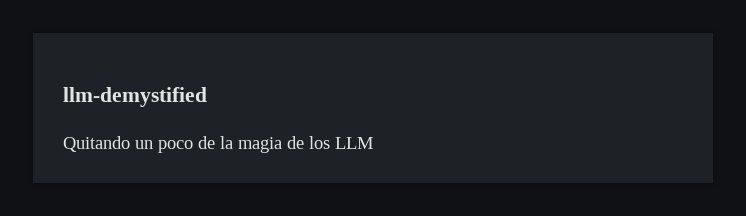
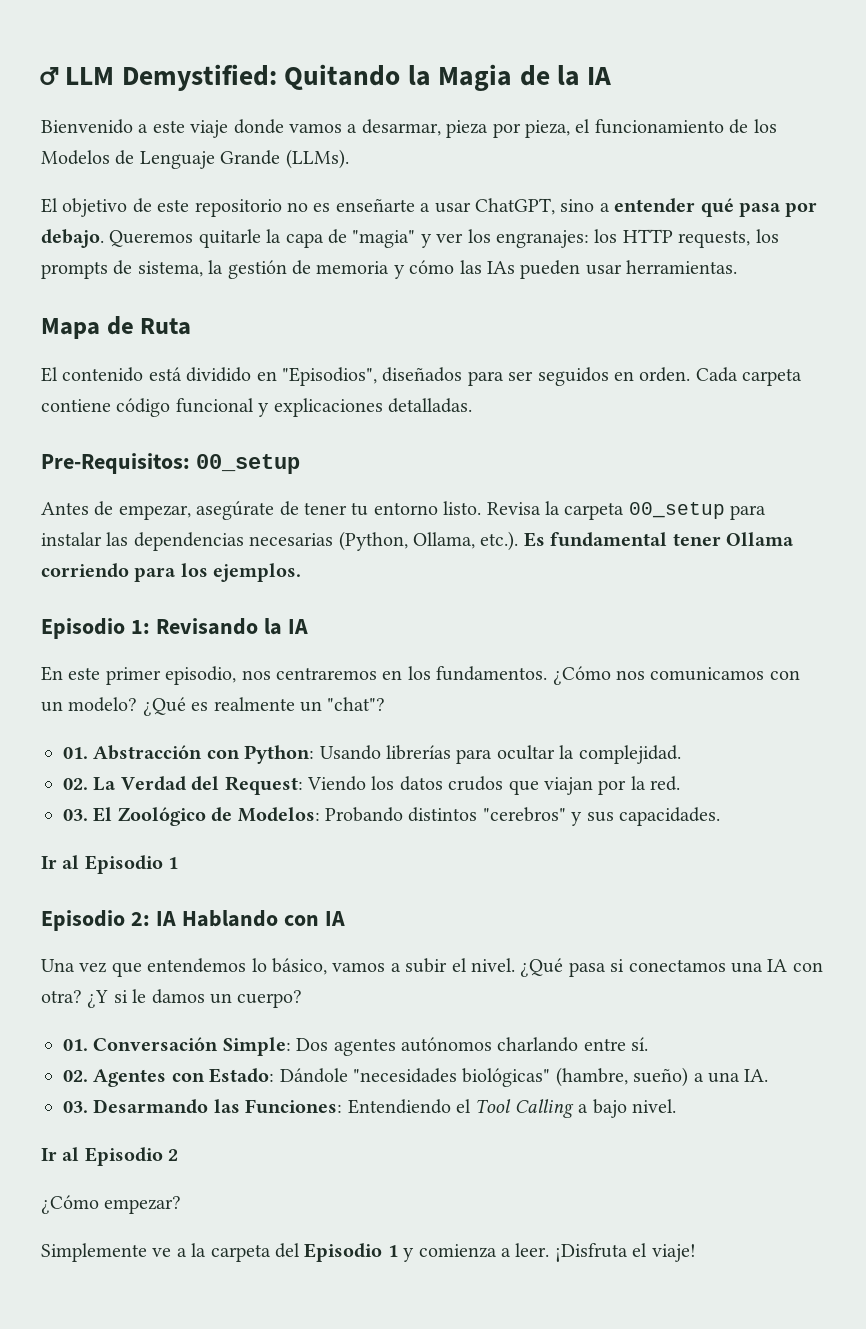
[63,87,207,107] [63,136,373,153] llm-demystified // Quitando un poco de la magia de los LLM -> [40,64,612,91] [41,119,777,138] [41,149,349,169] [41,198,818,217] [41,229,779,248] [41,260,738,279] [41,316,192,339] [41,367,803,386] [41,398,472,417] [41,453,300,474] [41,501,767,520] [41,531,794,551] [41,563,302,582] [41,618,308,639] [41,666,800,685] [41,697,386,716] [63,745,681,764] [63,776,681,795] [63,807,720,826] [41,855,179,874] [41,910,345,931] [41,958,823,977] [41,989,303,1008] [63,1037,649,1056] [63,1067,769,1087] [63,1099,676,1118] [41,1147,179,1166] [41,1195,182,1214] [41,1243,696,1262] ♂ LLM Demystified: Quitando la Magia de la IA // Bienvenido a este viaje donde vamos a desarmar, pieza por pieza, el funcionamiento de los Modelos de Lenguaje Grande (LLMs). // El objetivo de este repositorio no es enseñarte a usar ChatGPT, sino a entender qué pasa por debajo. Queremos quitarle la capa de "magia" y ver los engranajes: los HTTP requests, los prompts de sistema, la gestión de memoria y cómo las IAs pueden usar herramientas. // Mapa de Ruta // El contenido está dividido en "Episodios", diseñados para ser seguidos en orden. Cada carpeta contiene código funcional y explicaciones detalladas. // Pre-Requisitos: 00_setup // Antes de empezar, asegúrate de tener tu entorno listo. Revisa la carpeta 00_setup para instalar las dependencias necesarias (Python, Ollama, etc.). Es fundamental tener Ollama corriendo para los ejemplos. // Episodio 1: Revisando la IA // En este primer episodio, nos centraremos en los fundamentos. ¿Cómo nos comunicamos con un modelo? ¿Qué es realmente un "chat"? // 01. Abstracción con Python: Usando librerías para ocultar la complejidad. // 02. La Verdad del Request: Viendo los datos crudos que viajan por la red. // 03. El Zoológico de Modelos: Probando distintos "cerebros" y sus capacidades. // Ir al Episodio 1 // Episodio 2: IA Hablando con IA // Una vez que entendemos lo básico, vamos a subir el nivel. ¿Qué pasa si conectamos una IA con otra? ¿Y si le damos un cuerpo? // 01. Conversación Simple: Dos agentes autónomos charlando entre sí. // 02. Agentes con Estado: Dándole "necesidades biológicas" (hambre, sueño) a una IA. // 03. Desarmando las Funciones: Entendiendo el Tool Calling a bajo nivel. // Ir al Episodio 2 // ¿Cómo empezar? // Simplemente ve a la carpeta del Episodio 1 y comienza a leer. ¡Disfruta el viaje!

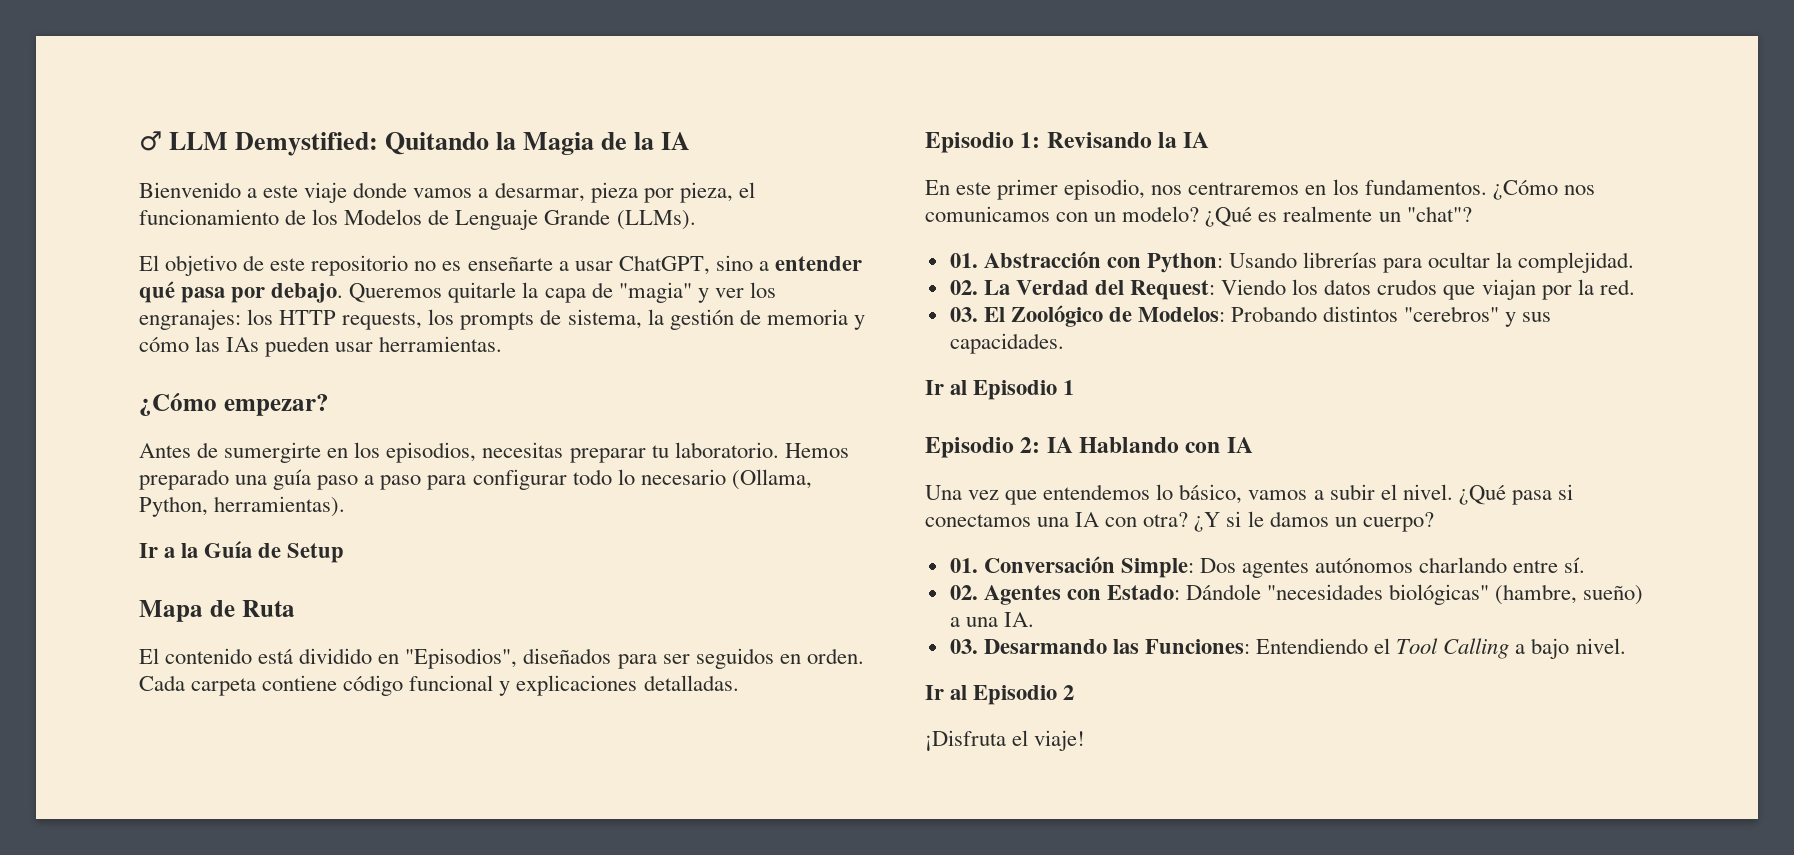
(738, 267) none -> [139,393,329,416] [139,442,849,463] [139,469,812,490] [139,496,346,517] [139,541,345,563] // ¿Cómo empezar? // Antes de sumergirte en los episodios, necesitas preparar tu laboratorio. Hemos preparado una guía paso a paso para configurar todo lo necesario (Ollama, Python, herramientas). // Ir a la Guía de Setup
[41,453,300,474] [41,501,767,520] [41,531,794,551] [41,563,302,582] // Pre-Requisitos: 00_setup // Antes de empezar, asegúrate de tener tu entorno listo. Revisa la carpeta 00_setup para instalar las dependencias necesarias (Python, Ollama, etc.). Es fundamental tener Ollama corriendo para los ejemplos. -> (739, 683) none
[41,1195,182,1214] [41,1243,550,1262] ¿Cómo empezar? // Simplemente ve a la carpeta del Episodio 1 y comienza a leer. -> (1075, 692) none

